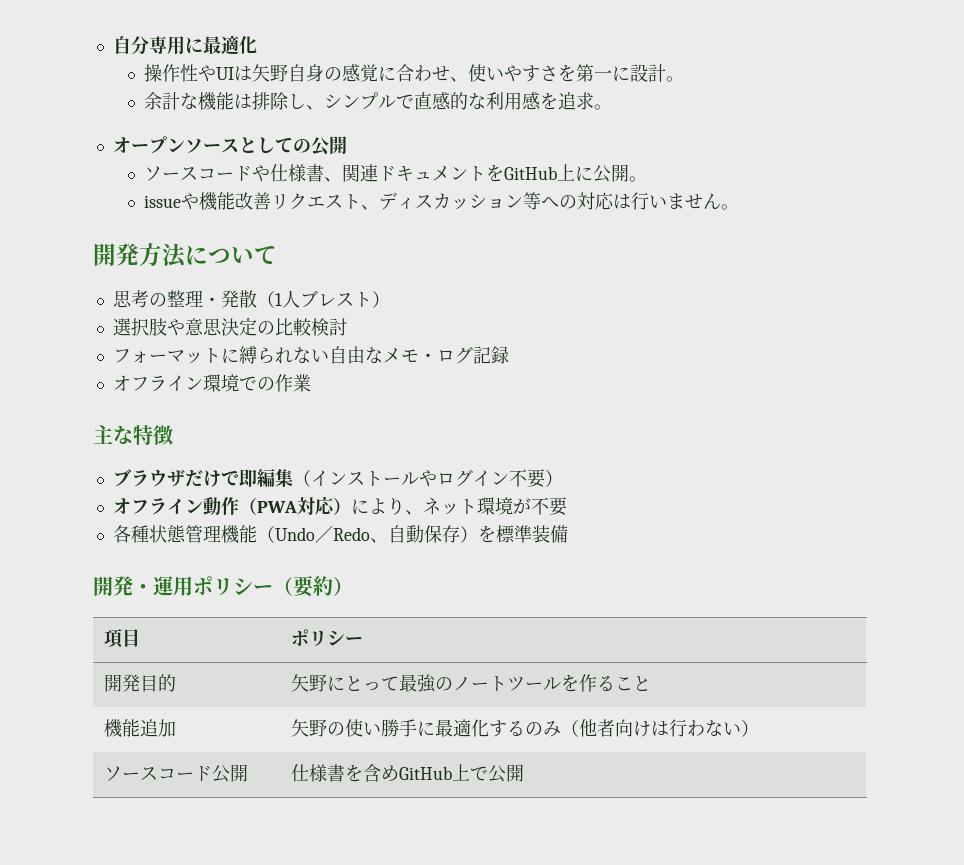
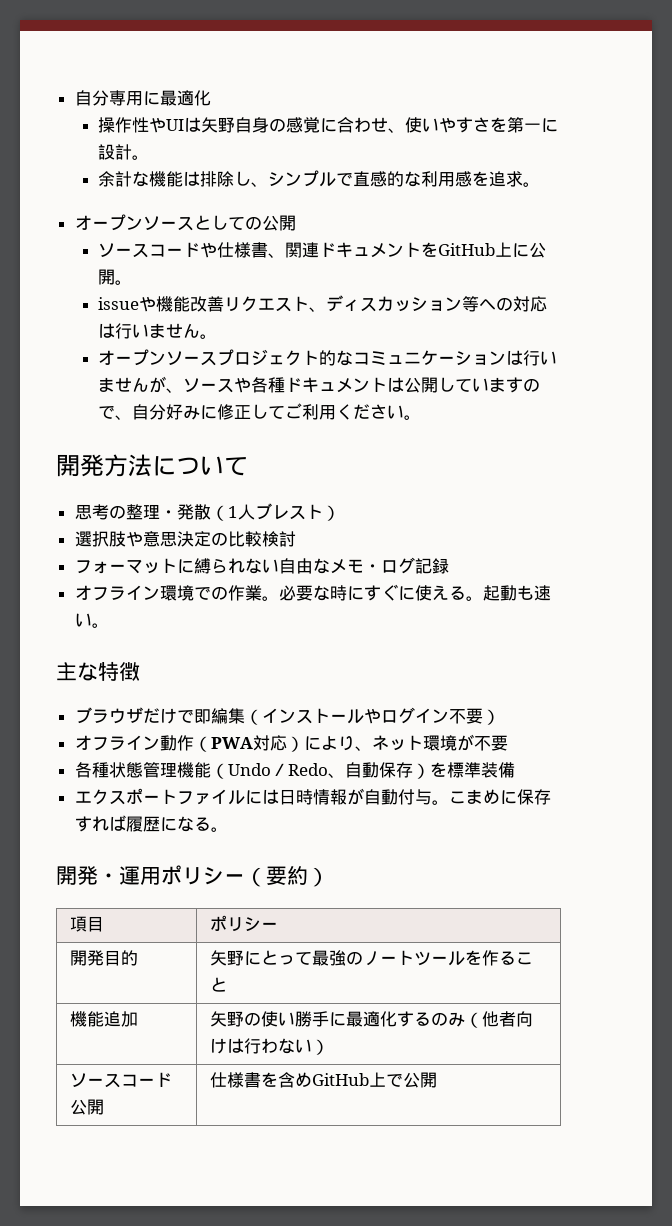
(740, 207) none -> [98,349,558,366] [98,376,541,393] [98,403,422,420] // オープンソースプロジェクト的なコミュニケーションは行いませんが、ソースや各種ドキュメントは公開していますので、自分好みに修正してご利用ください。
(311, 383) none -> [261,584,551,601] [74,613,109,628] 。必要な時にすぐに使える。起動も速い。
(568, 534) none -> [74,788,551,805] [74,815,228,832] // エクスポートファイルには日時情報が自動付与。こまめに保存すれば履歴になる。

